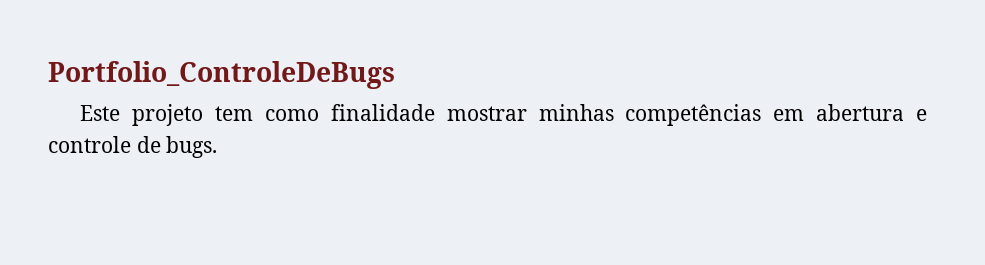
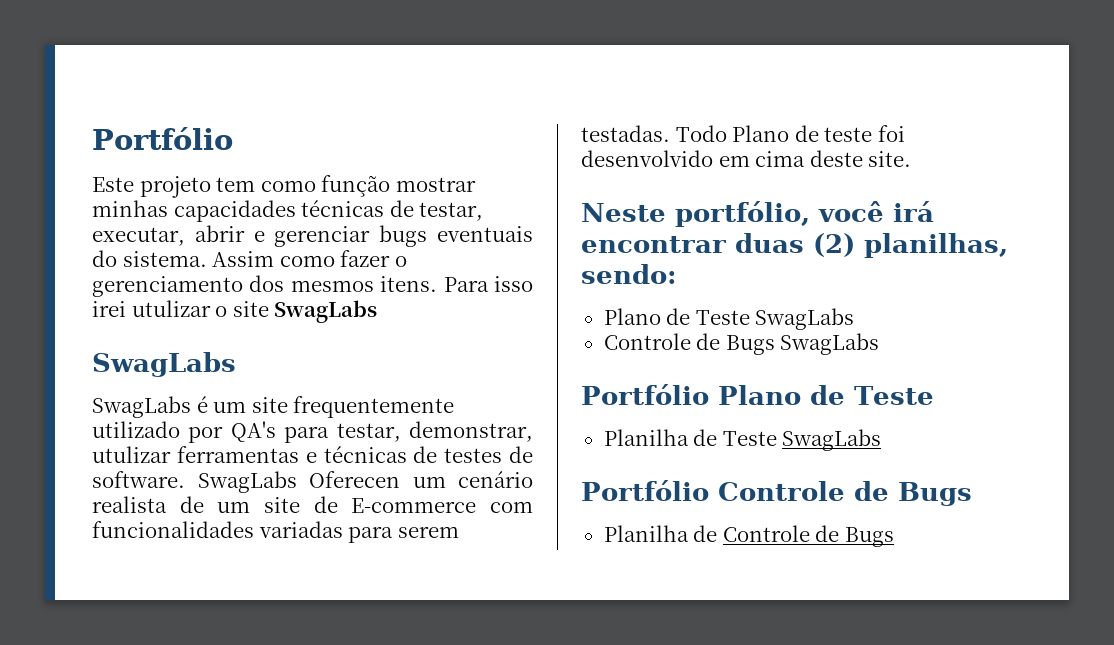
[48,61,395,89] Portfolio_ControleDeBugs -> [92,127,233,150] Portfólio
[330,104,435,121] finalidade -> [321,175,391,197] função
[625,104,927,126] [48,136,218,158] competências em abertura e controle de bugs. -> [173,200,484,222] [92,225,533,247] [92,250,407,267] [92,275,534,297] [92,300,378,323] [92,352,236,377] [92,396,455,418] [92,421,533,443] [92,446,533,463] [92,471,533,493] [92,496,533,513] [92,521,459,543] [581,125,905,142] [581,150,912,167] [581,201,934,227] [581,233,1008,258] [581,264,677,284] [603,308,855,330] [603,333,880,355] [581,384,934,405] [603,429,882,451] [581,480,972,506] [603,525,894,547] capacidades técnicas de testar, executar, abrir e gerenciar bugs eventuais do sistema. Assim como fazer o gerenciamento dos mesmos itens. Para isso irei utulizar o site SwagLabs // SwagLabs // SwagLabs é um site frequentemente utilizado por QA's para testar, demonstrar, utulizar ferramentas e técnicas de testes de software. SwagLabs Oferecen um cenário realista de um site de E-commerce com funcionalidades variadas para serem testadas. Todo Plano de teste foi desenvolvido em cima deste site. // Neste portfólio, você irá encontrar duas (2) planilhas, sendo: // Plano de Teste SwagLabs // Controle de Bugs SwagLabs // Portfólio Plano de Teste // Planilha de Teste SwagLabs // Portfólio Controle de Bugs // Planilha de Controle de Bugs

